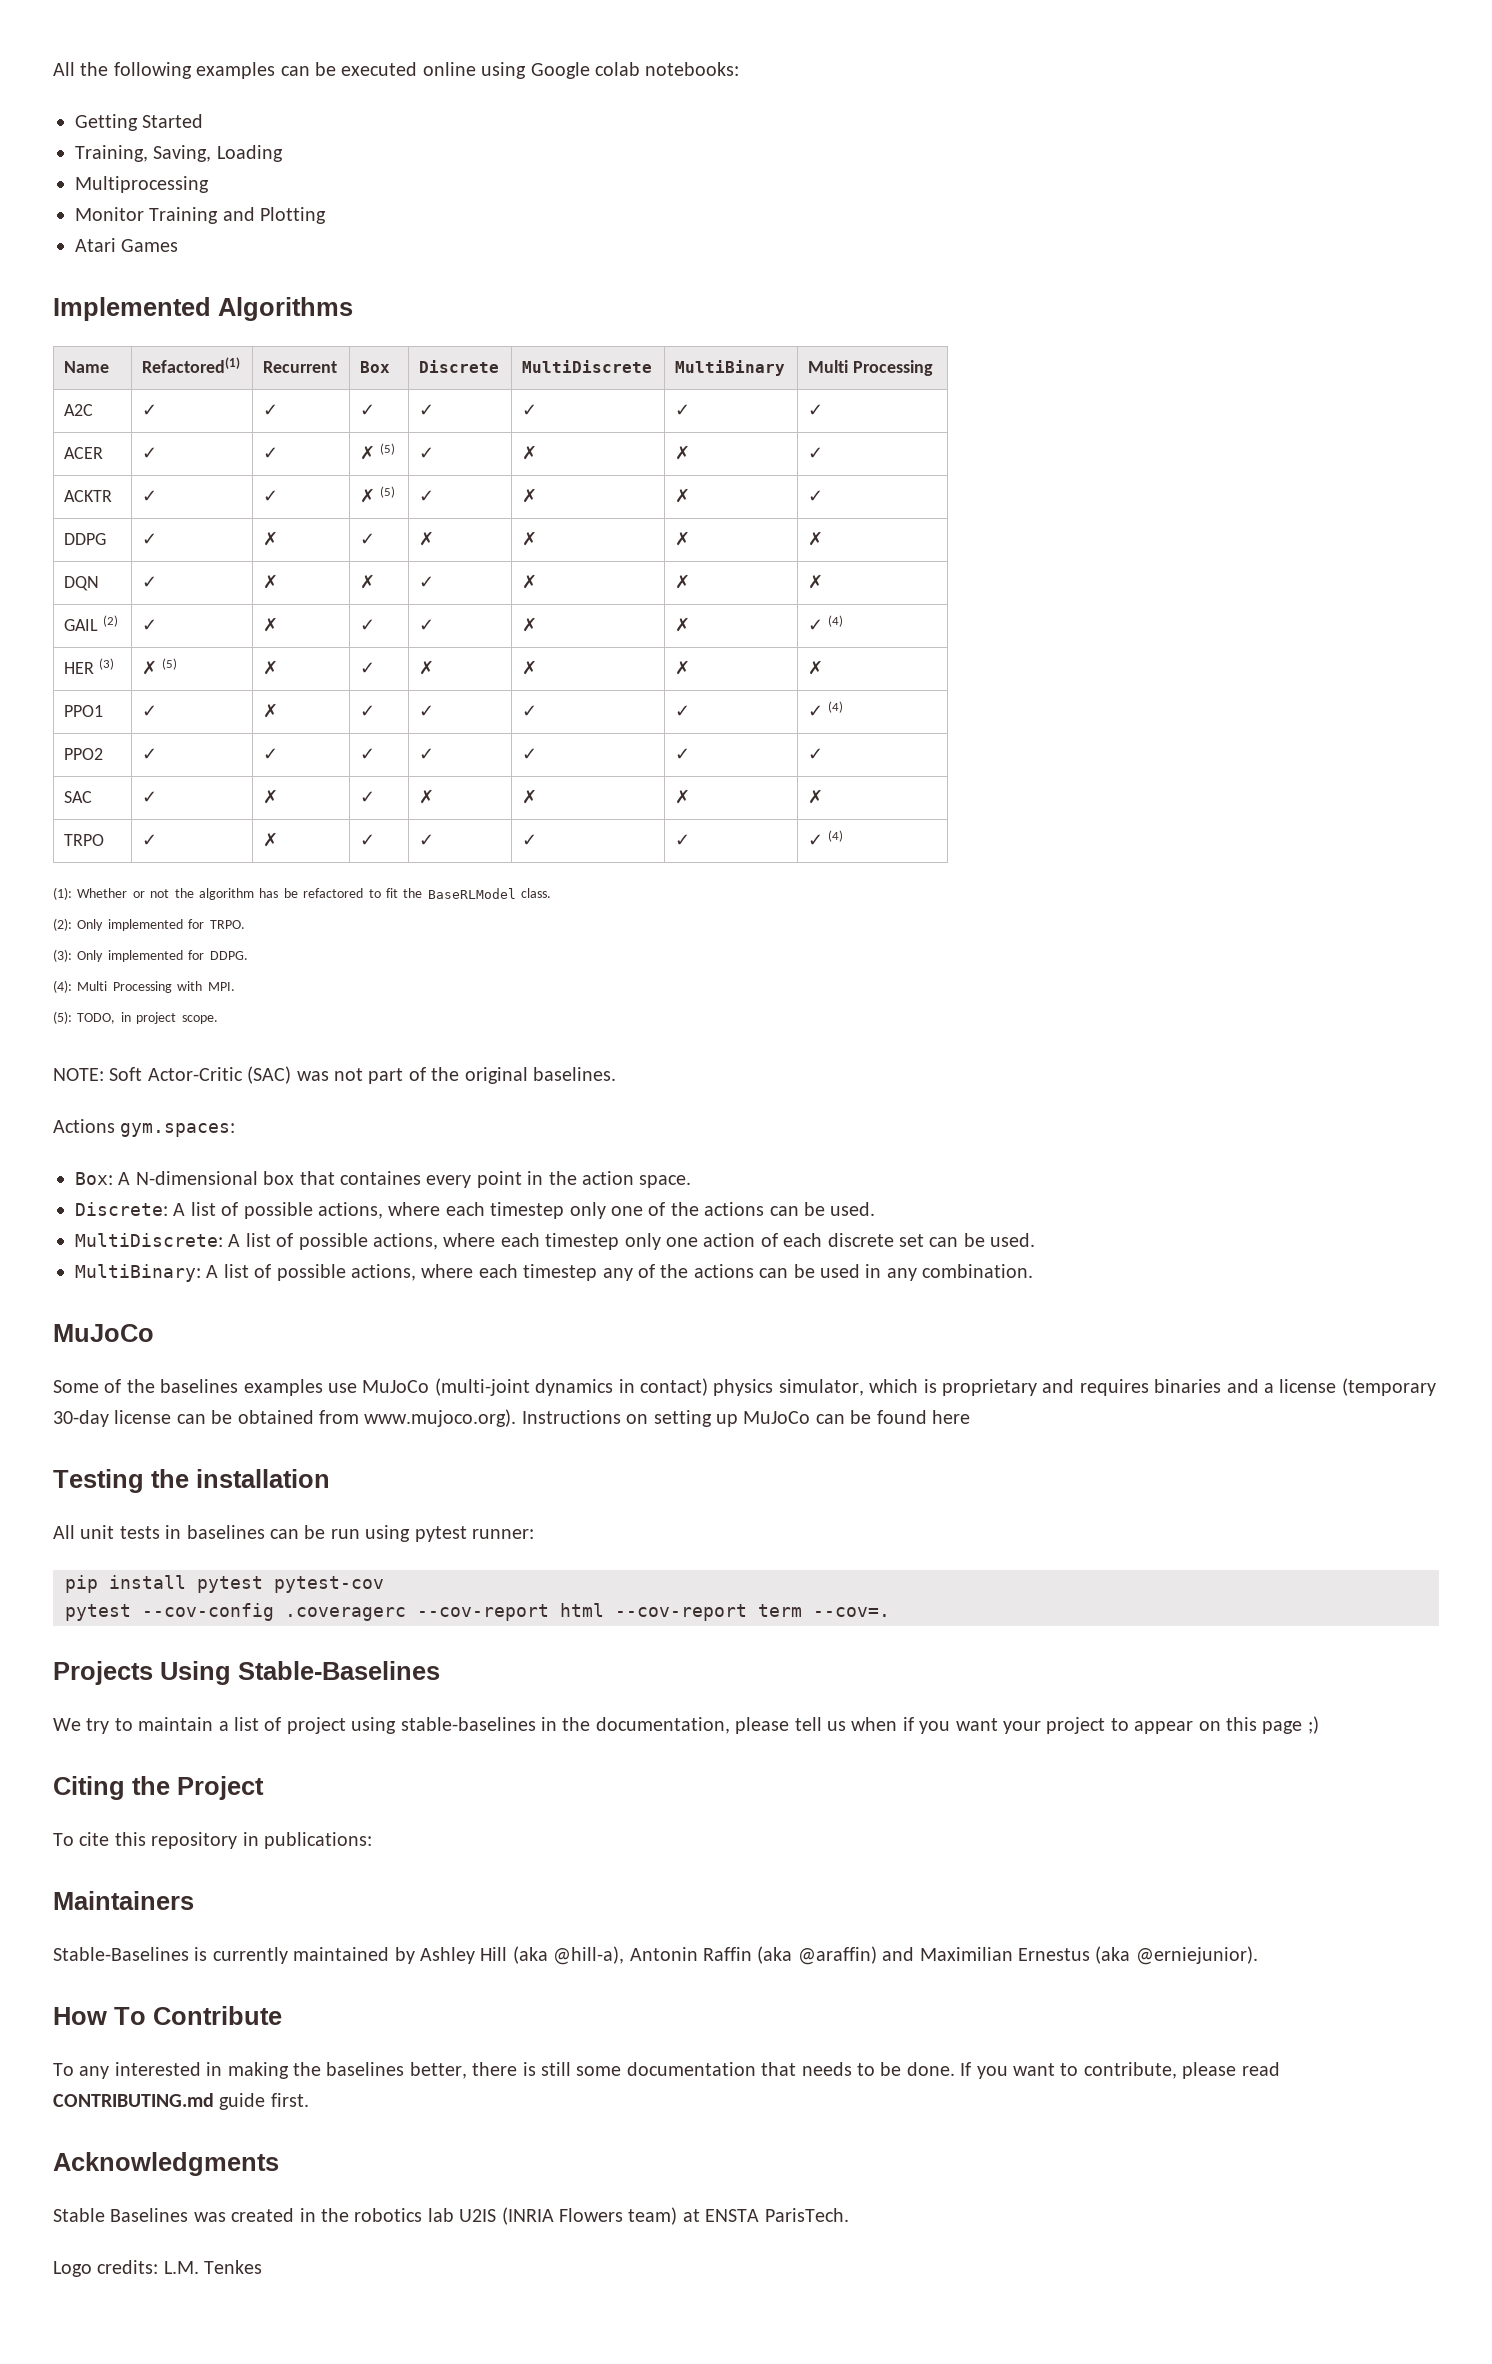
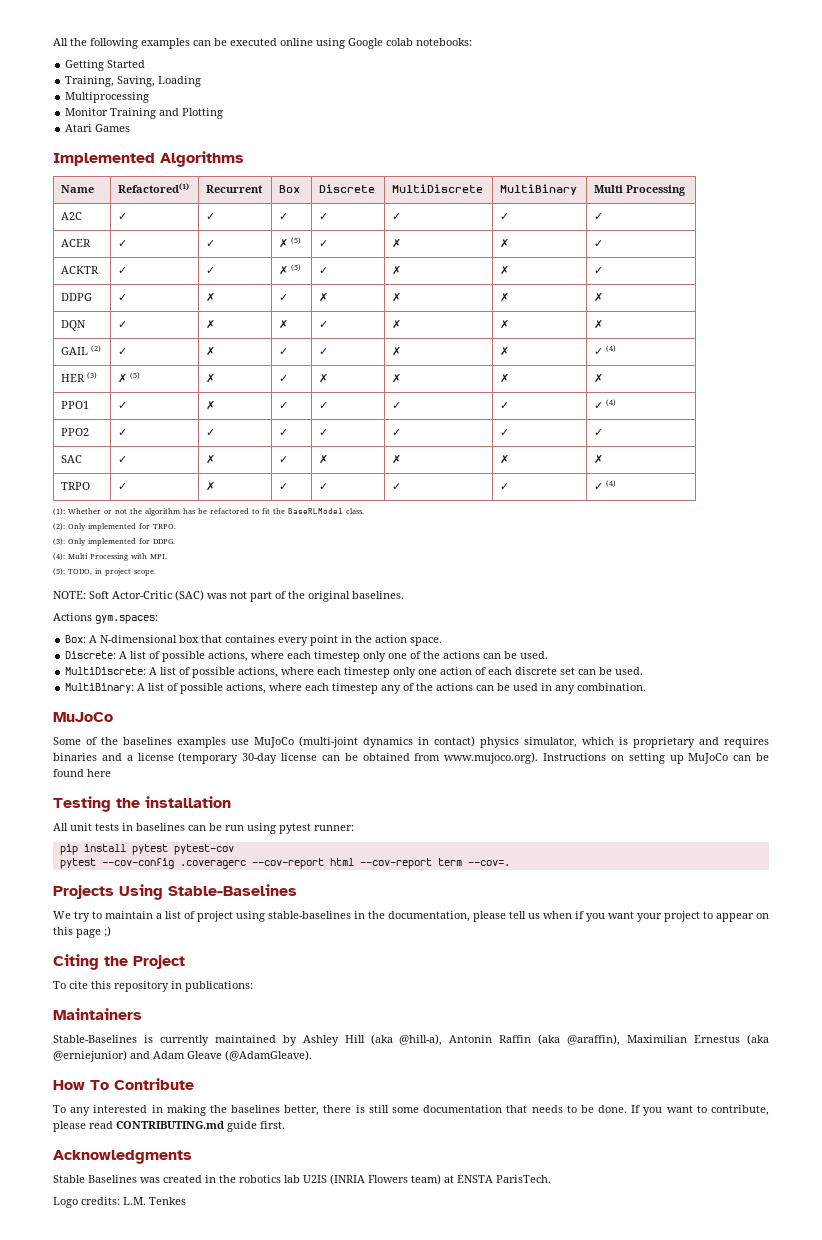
[797,1946,915,1965] @araffin) and -> [567,1034,621,1046] @araffin),
[1135,1946,1258,1965] @erniejunior). -> [53,1050,312,1062] @erniejunior) and Adam Gleave (@AdamGleave).

